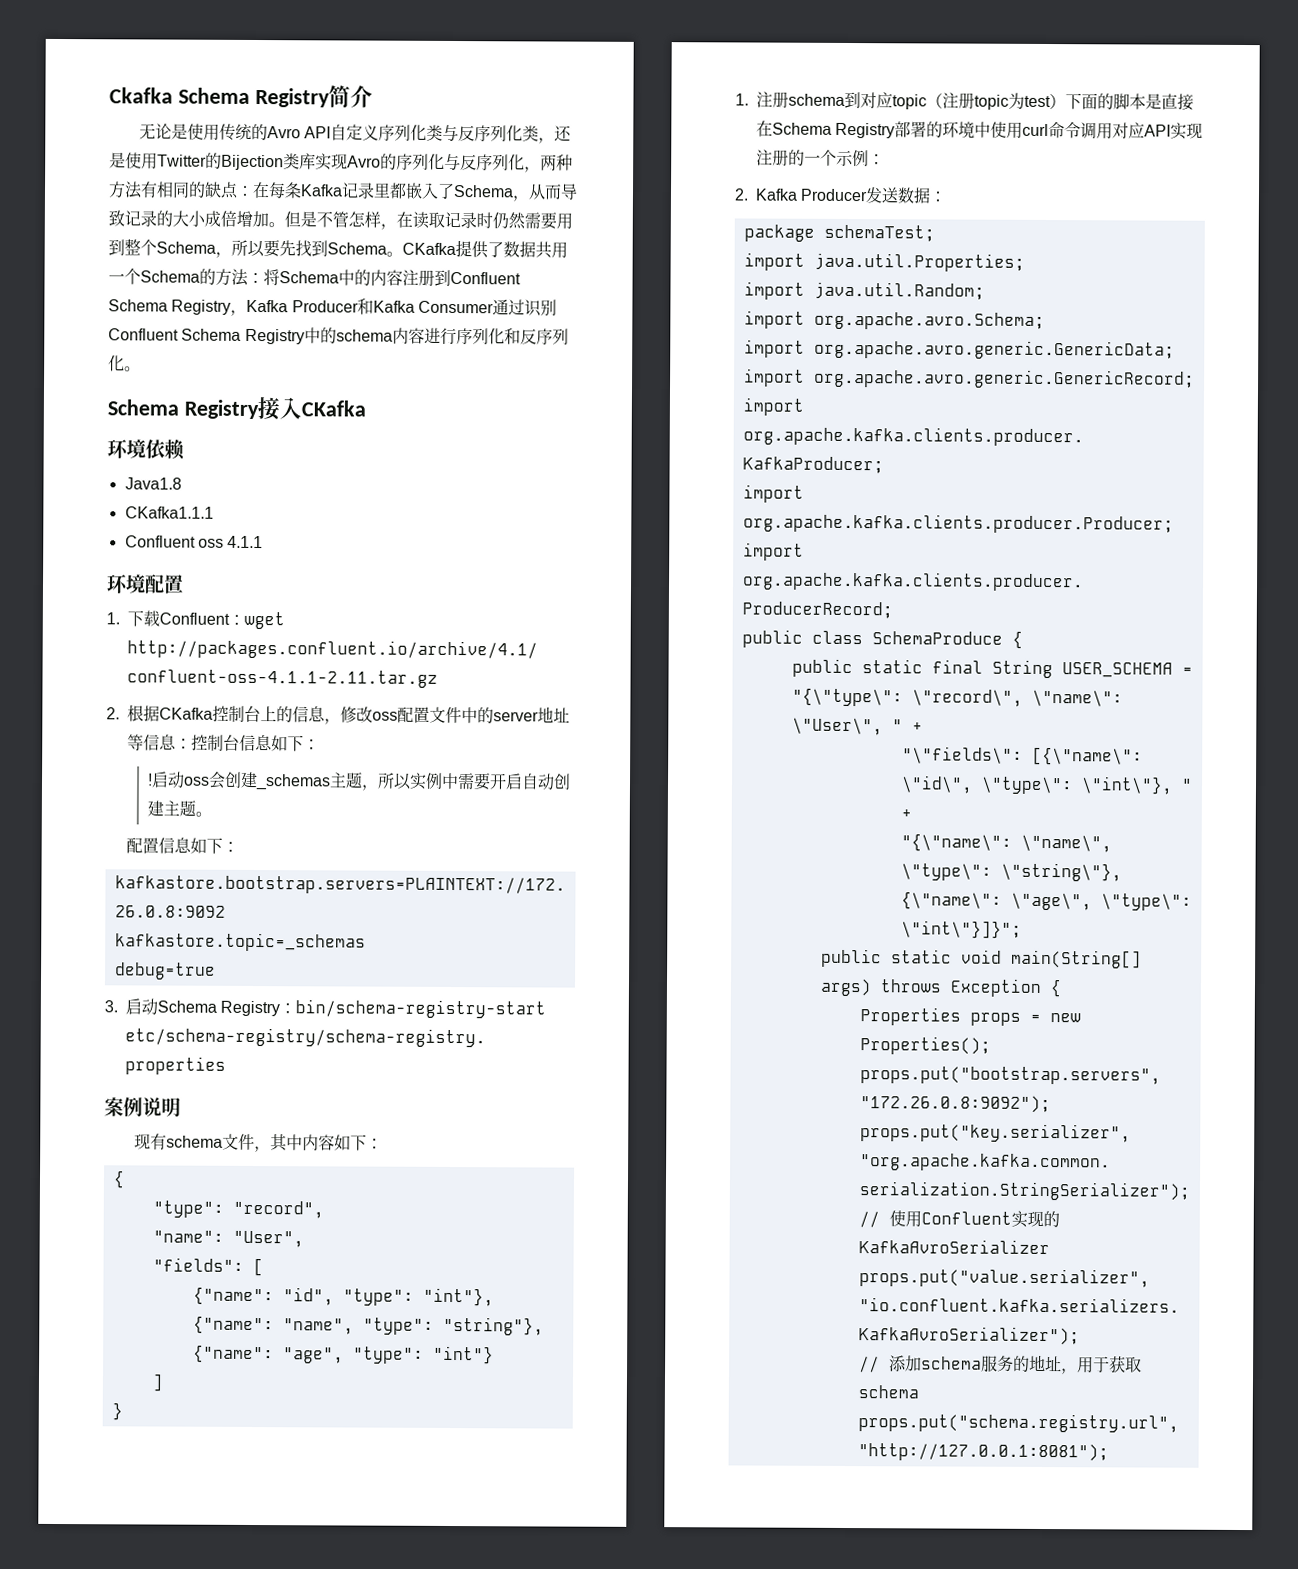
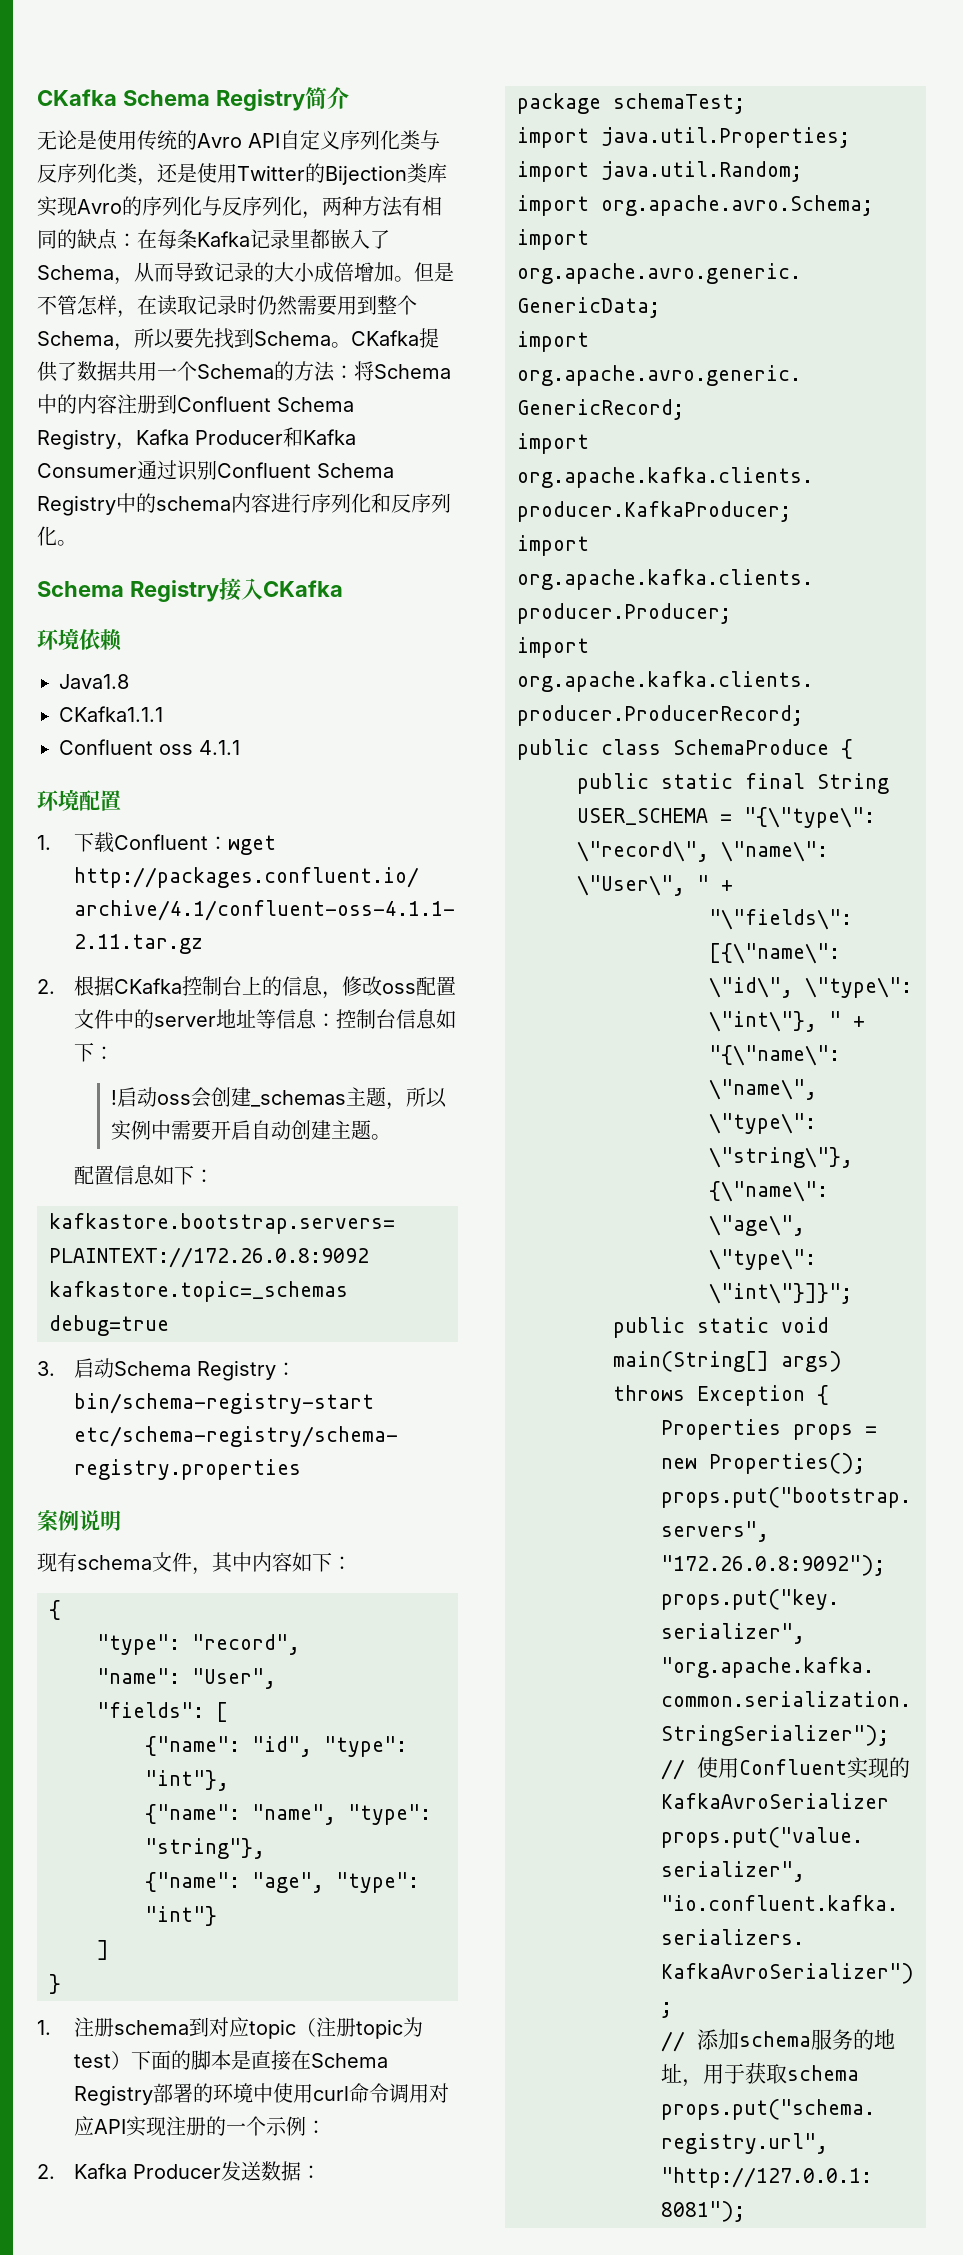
[109,87,173,104] Ckafka -> [37,89,117,106] CKafka

